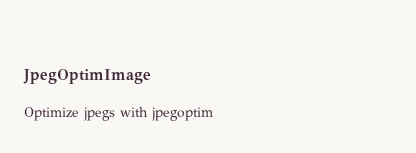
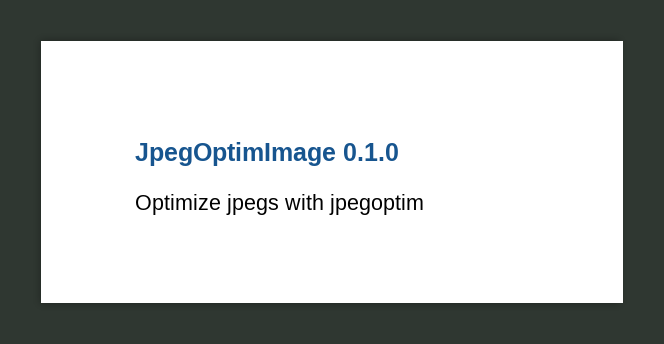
(151, 76) none -> [343,143,399,161] 0.1.0

